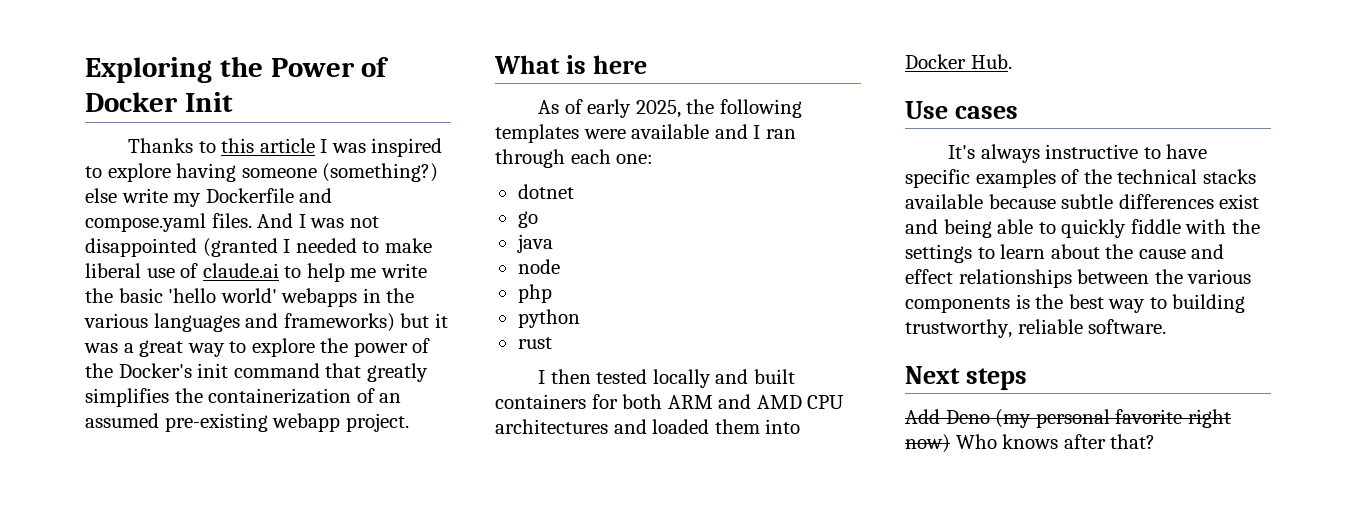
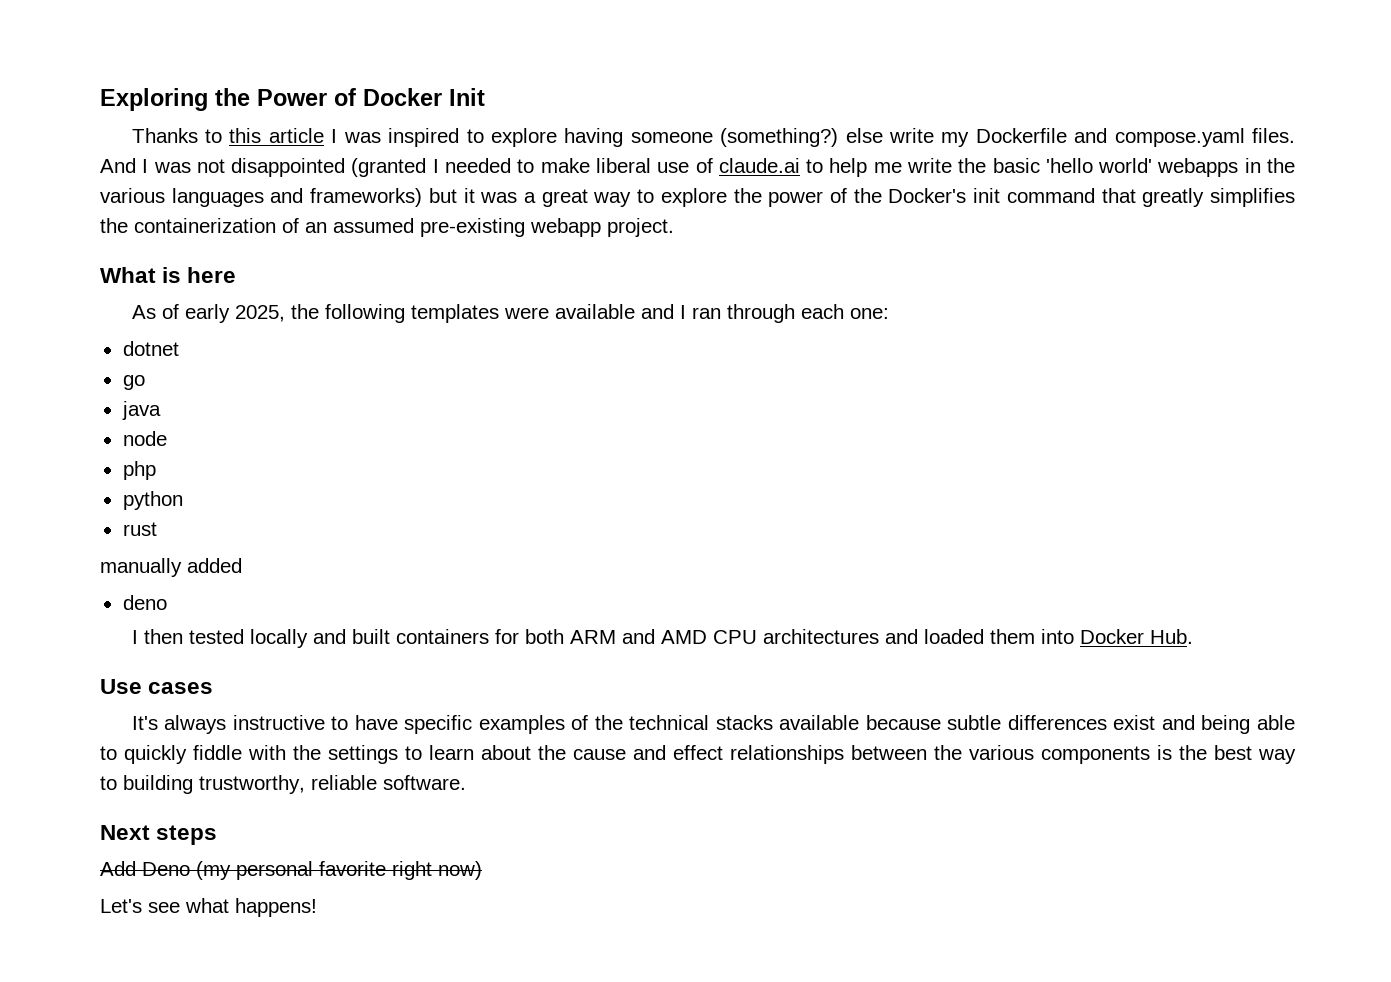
(552, 343) none -> [100,558,242,577] [122,595,167,610] // manually added // deno
[955,434,1156,449] Who knows after that? -> [100,898,317,917] // Let's see what happens!

